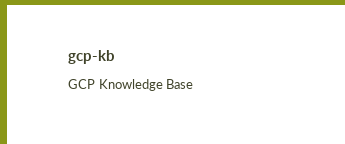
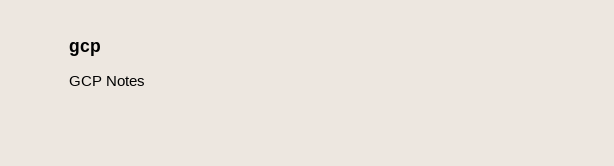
[68,50,115,64] gcp-kb -> [69,42,101,56] gcp
[98,79,194,91] Knowledge Base -> [106,76,146,86] Notes

